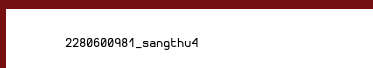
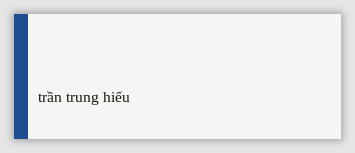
[65,38,198,50] 2280600981_sangthu4 -> [38,91,131,105] trần trung hiếu

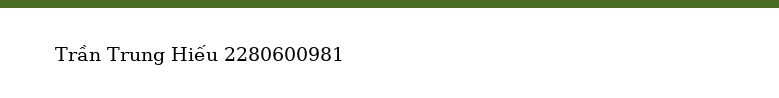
[38,91,131,105] trần trung hiếu -> [55,45,344,65] Trần Trung Hiếu 2280600981

